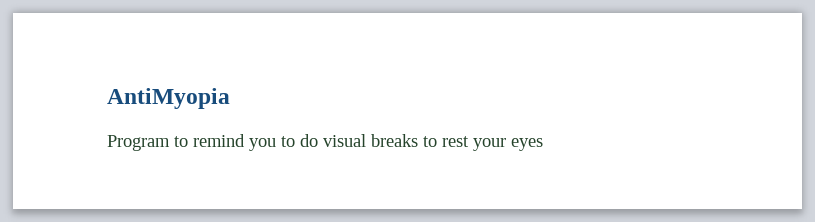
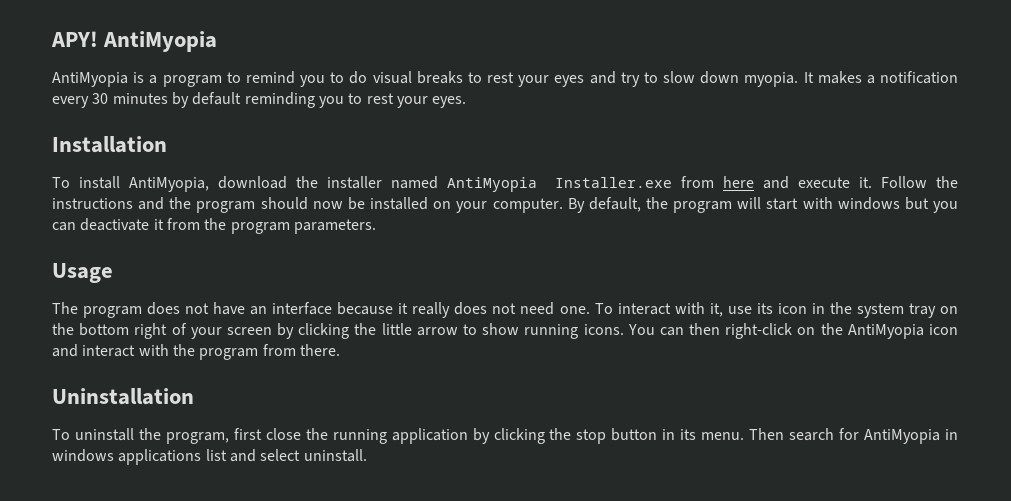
(107, 98) none -> [51,31,98,47] APY!
[107,135,170,151] Program -> [52,72,222,87] AntiMyopia is a program
(543, 144) none -> [589,71,958,87] [52,92,467,108] [52,136,167,153] [52,176,959,192] [52,197,958,213] [52,218,376,234] [52,263,113,283] [52,302,958,318] [52,323,958,339] [52,344,340,360] [52,388,194,405] [52,428,959,444] [52,449,367,465] and try to slow down myopia. It makes a notification every 30 minutes by default reminding you to rest your eyes. // Installation // To install AntiMyopia, download the installer named AntiMyopia Installer.exe from here and execute it. Follow the instructions and the program should now be installed on your computer. By default, the program will start with windows but you can deactivate it from the program parameters. // Usage // The program does not have an interface because it really does not need one. To interact with it, use its icon in the system tray on the bottom right of your screen by clicking the little arrow to show running icons. You can then right-click on the AntiMyopia icon and interact with the program from there. // Uninstallation // To uninstall the program, first close the running application by clicking the stop button in its menu. Then search for AntiMyopia in windows applications list and select uninstall.

